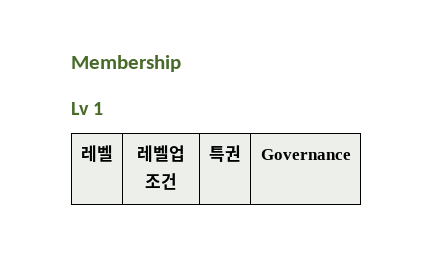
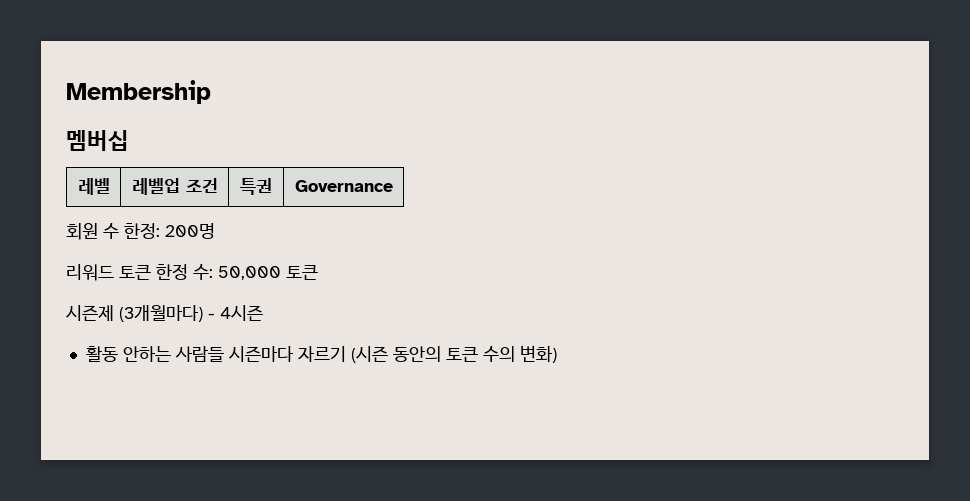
[71,102,104,115] Lv 1 -> [66,130,129,151] 멤버십
(351, 154) none -> [66,223,215,240] [66,264,318,281] [66,305,263,322] [85,345,557,363] // 회원 수 한정: 200명 // 리워드 토큰 한정 수: 50,000 토큰 // 시즌제 (3개월마다) - 4시즌 // 활동 안하는 사람들 시즌마다 자르기 (시즌 동안의 토큰 수의 변화)

